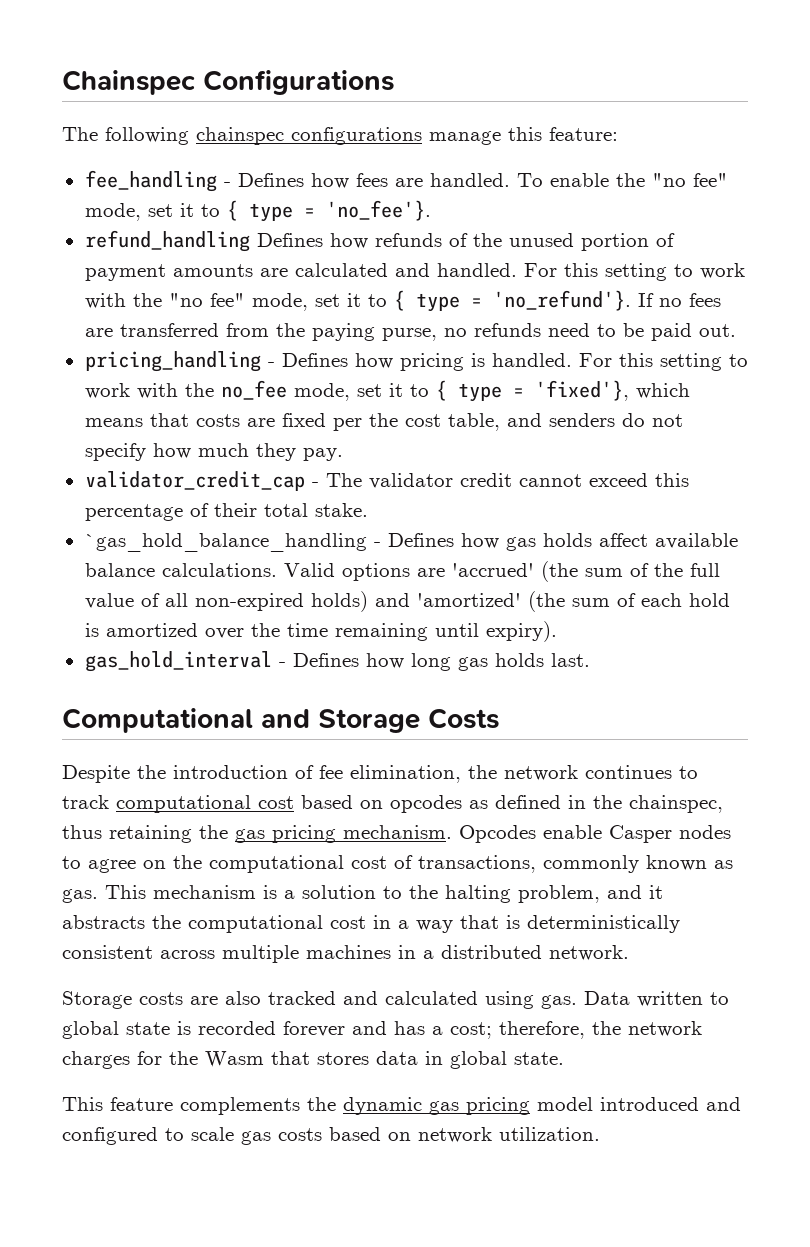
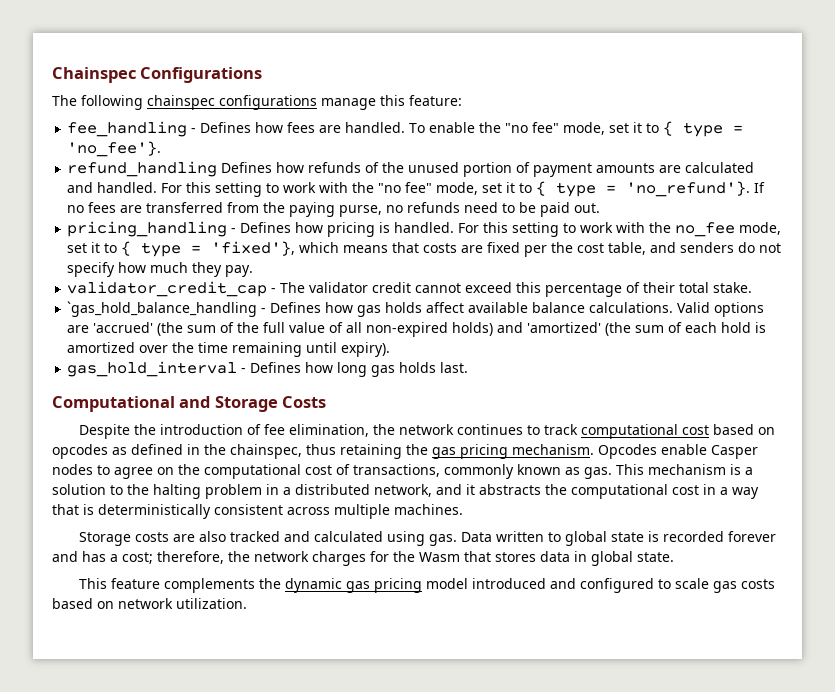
[518,885,600,903] problem, -> [205,484,432,499] problem in a distributed network,
[306,945,629,961] machines in a distributed network. -> [394,504,463,515] machines.

